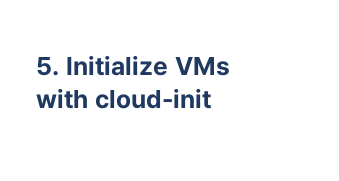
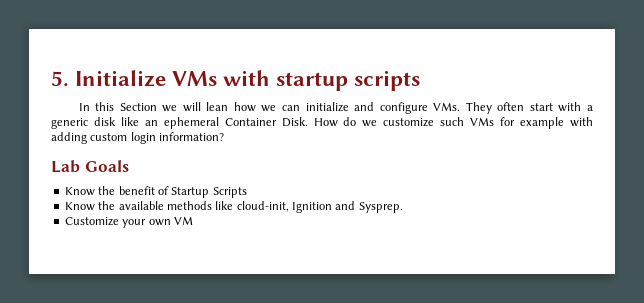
[94,88,211,109] cloud-init -> [276,70,421,91] [78,102,594,114] [51,117,593,129] [51,132,225,144] [51,160,129,173] [64,186,247,198] [64,201,403,213] [64,216,193,228] startup scripts // In this Section we will lean how we can initialize and configure VMs. They often start with a generic disk like an ephemeral Container Disk. How do we customize such VMs for example with adding custom login information? // Lab Goals // Know the benefit of Startup Scripts // Know the available methods like cloud-init, Ignition and Sysprep. // Customize your own VM

